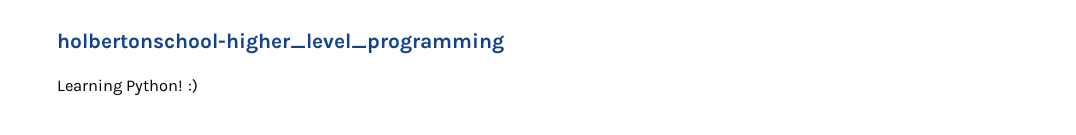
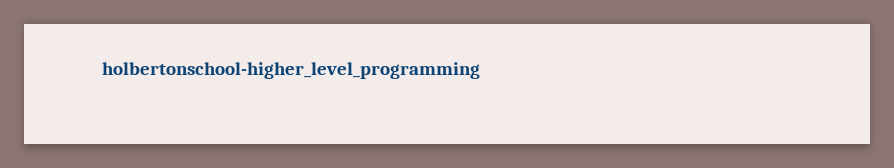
[57,79,198,96] // Learning Python! :) -> (480, 70) none

